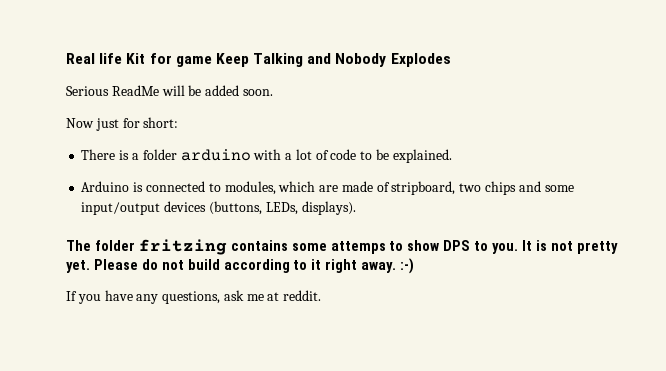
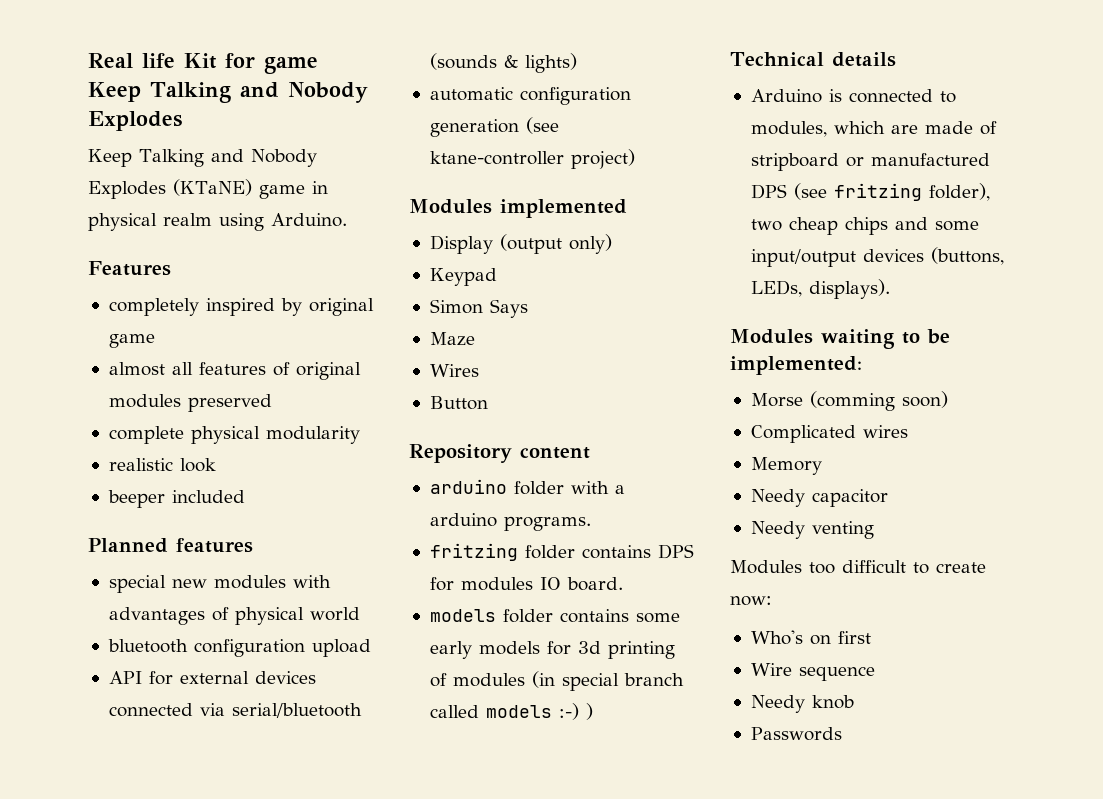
[66,85,273,96] [66,117,179,131] [81,149,452,163] Serious ReadMe will be added soon. // Now just for short: // There is a folder arduino with a lot of code to be explained. -> [88,149,317,167] [88,179,328,199] [88,213,347,231] [88,261,171,276] [108,298,374,316] [108,334,155,348] [108,362,361,380] [108,394,272,412] [108,426,360,444] [108,458,216,472] [107,490,245,508] [88,538,253,553] [108,575,331,593] [108,607,360,625] [107,639,371,657] [108,671,316,685] [108,703,362,718] [429,53,577,73] [429,87,631,105] [429,117,559,137] [429,149,635,169] [409,199,627,218] [429,234,612,254] [429,268,497,286] [429,299,528,318] [429,332,475,346] [429,364,479,377] [429,396,488,410] [409,444,590,463] [429,479,625,495] [429,513,591,531] [429,543,694,561] [429,577,623,591] [429,609,680,623] [429,641,675,659] [429,671,684,691] [429,703,593,720] [730,52,896,67] Keep Talking and Nobody Explodes (KTaNE) game in physical realm using Arduino. // Features // completely inspired by original game // almost all features of original modules preserved // complete physical modularity // realistic look // beeper included // Planned features // special new modules with advantages of physical world // bluetooth configuration upload // API for external devices connected via serial/bluetooth (sounds & lights) // automatic configuration generation (see ktane-controller project) // Modules implemented // Display (output only) // Keypad // Simon Says // Maze // Wires // Button // Repository content // arduino folder with a arduino programs. // fritzing folder contains DPS for modules IO board. // models folder contains some early models for 3d printing of modules (in special branch called models :-) ) // Technical details
[391,181,482,195] stripboard, two -> [750,153,990,171] [750,183,990,201] [750,217,838,235] stripboard or manufactured DPS (see fritzing folder), two cheap
[66,239,618,255] [66,258,415,274] [66,290,322,304] The folder fritzing contains some attemps to show DPS to you. It is not pretty yet. Please do not build according to it right away. :-) // If you have any questions, ask me at reddit. -> [730,329,950,349] [730,356,862,375] [750,391,948,411] [750,425,908,443] [750,457,822,475] [750,489,888,507] [750,521,874,539] [730,560,986,574] [730,596,772,606] [750,630,871,645] [750,663,875,681] [750,695,854,713] [750,727,842,741] Modules waiting to be implemented: // Morse (comming soon) // Complicated wires // Memory // Needy capacitor // Needy venting // Modules too difficult to create now: // Who's on first // Wire sequence // Needy knob // Passwords

